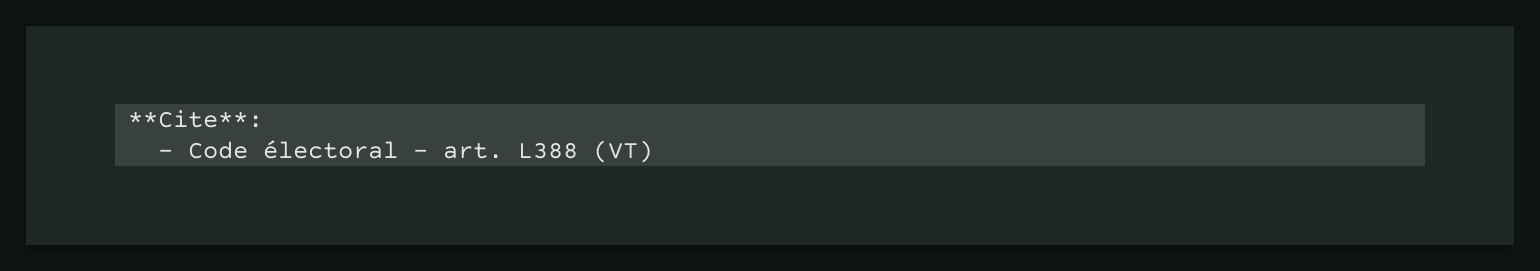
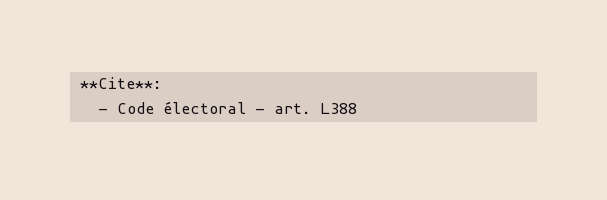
[593,140,654,163] (VT) -> (357, 108) none

